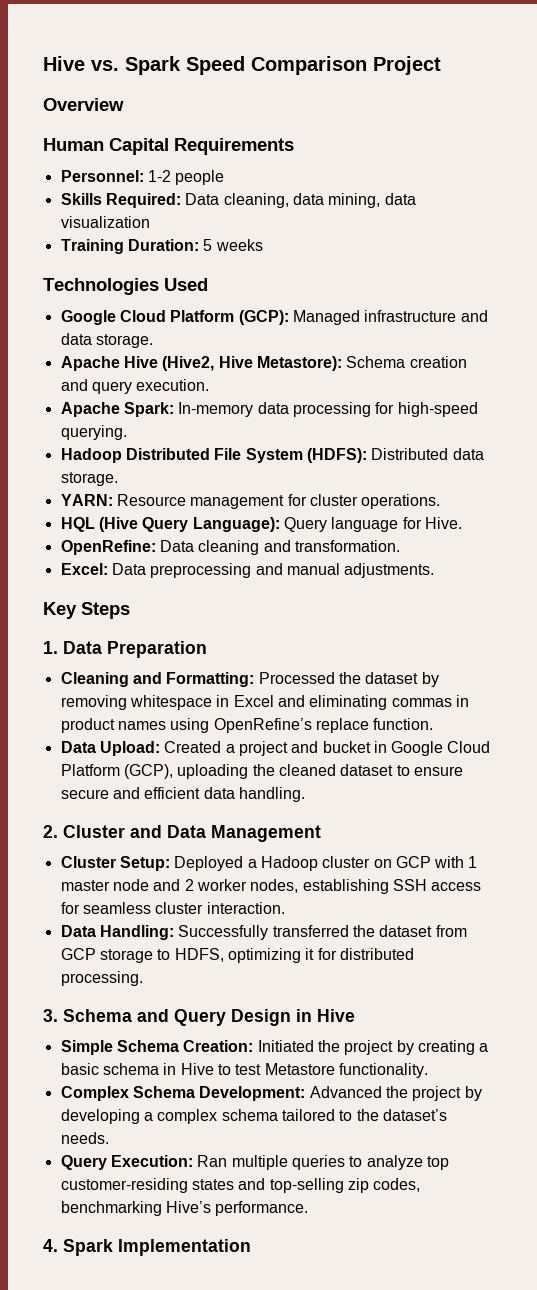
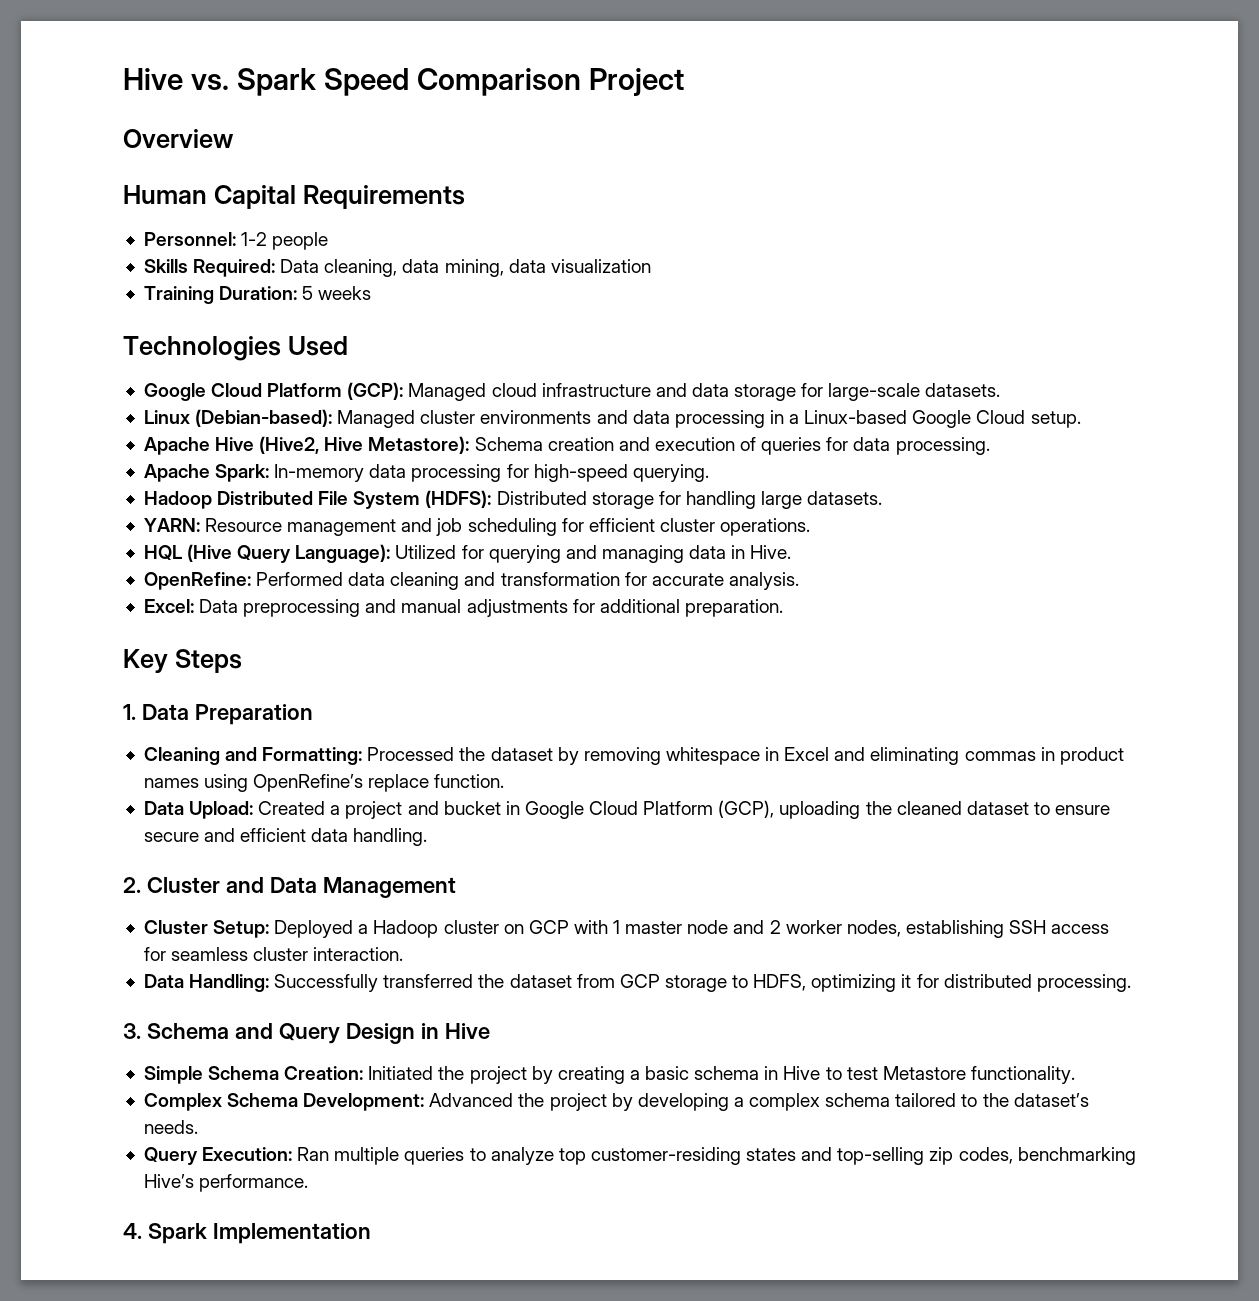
(360, 317) none -> [491,383,537,397] cloud
[95,334,153,348] storage. -> [734,383,1001,401] [143,409,1081,428] storage for large-scale datasets. // Linux (Debian-based): Managed cluster environments and data processing in a Linux-based Google Cloud setup.
[91,379,210,394] query execution. -> [654,437,990,455] execution of queries for data processing.
[452,448,484,460] [60,472,118,486] [60,494,307,509] data storage. // YARN: Resource management for -> [591,491,883,509] [143,518,655,536] storage for handling large datasets. // YARN: Resource management and job scheduling for efficient
[283,517,462,532] [60,540,400,555] Query language for Hive. // OpenRefine: Data cleaning and transformation. -> [395,545,792,563] [143,572,799,590] Utilized for querying and managing data in Hive. // OpenRefine: Performed data cleaning and transformation for accurate analysis.
[344,563,435,578] adjustments. -> [466,599,783,617] adjustments for additional preparation.

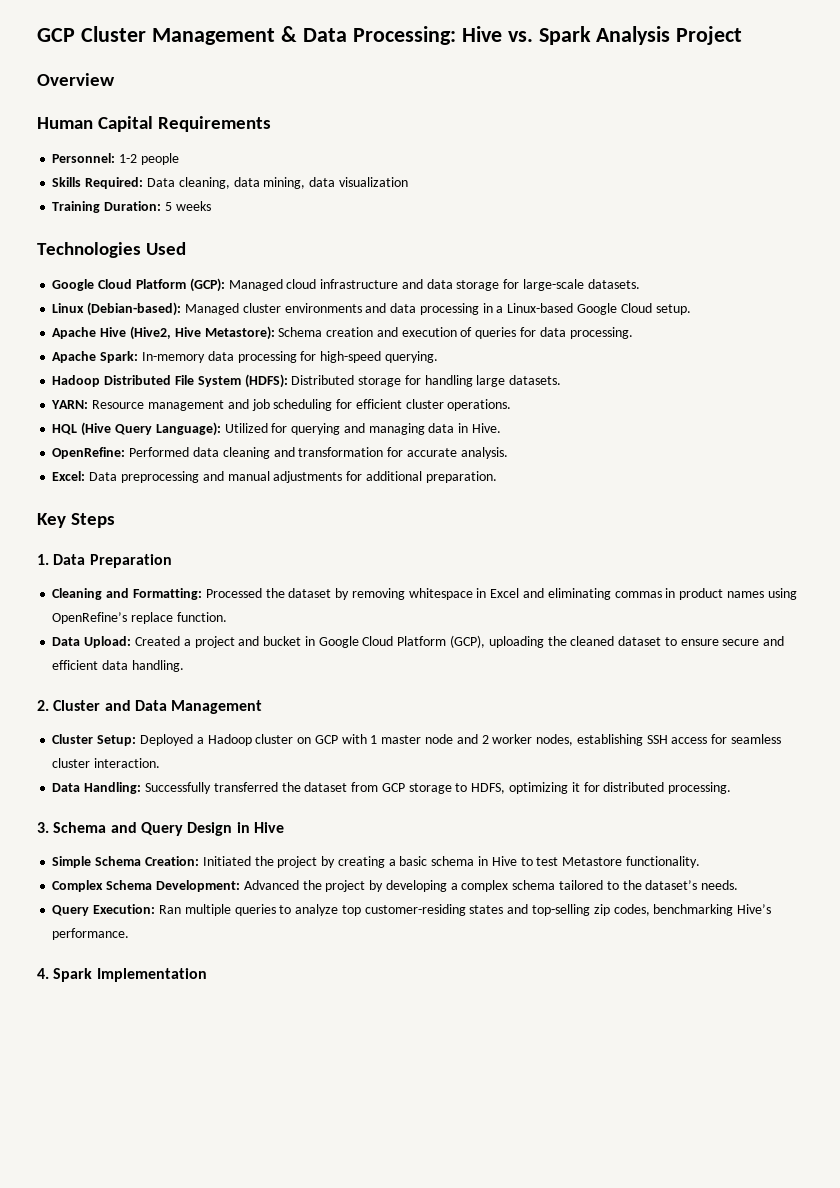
(123, 79) none -> [37,26,456,45] GCP Cluster Management & Data Processing:
[323,68,581,96] Speed Comparison -> [596,26,671,45] Analysis

